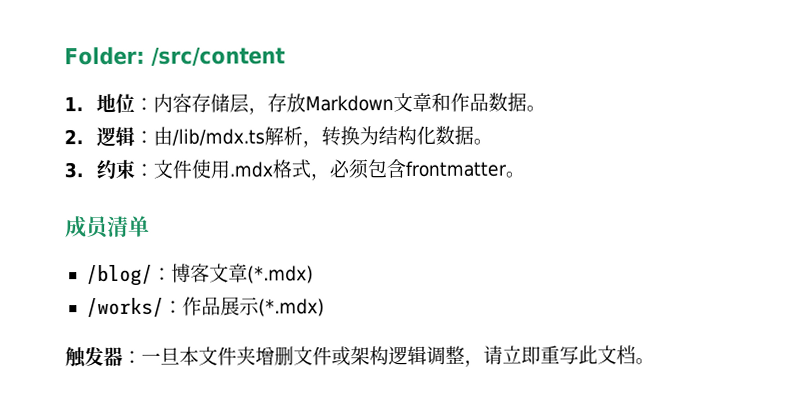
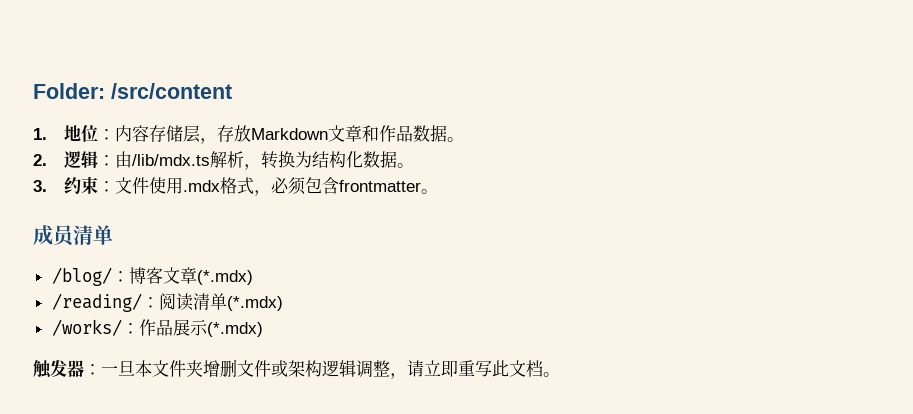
(314, 274) none -> [51,293,283,312] // /reading/：阅读清单(*.mdx)

